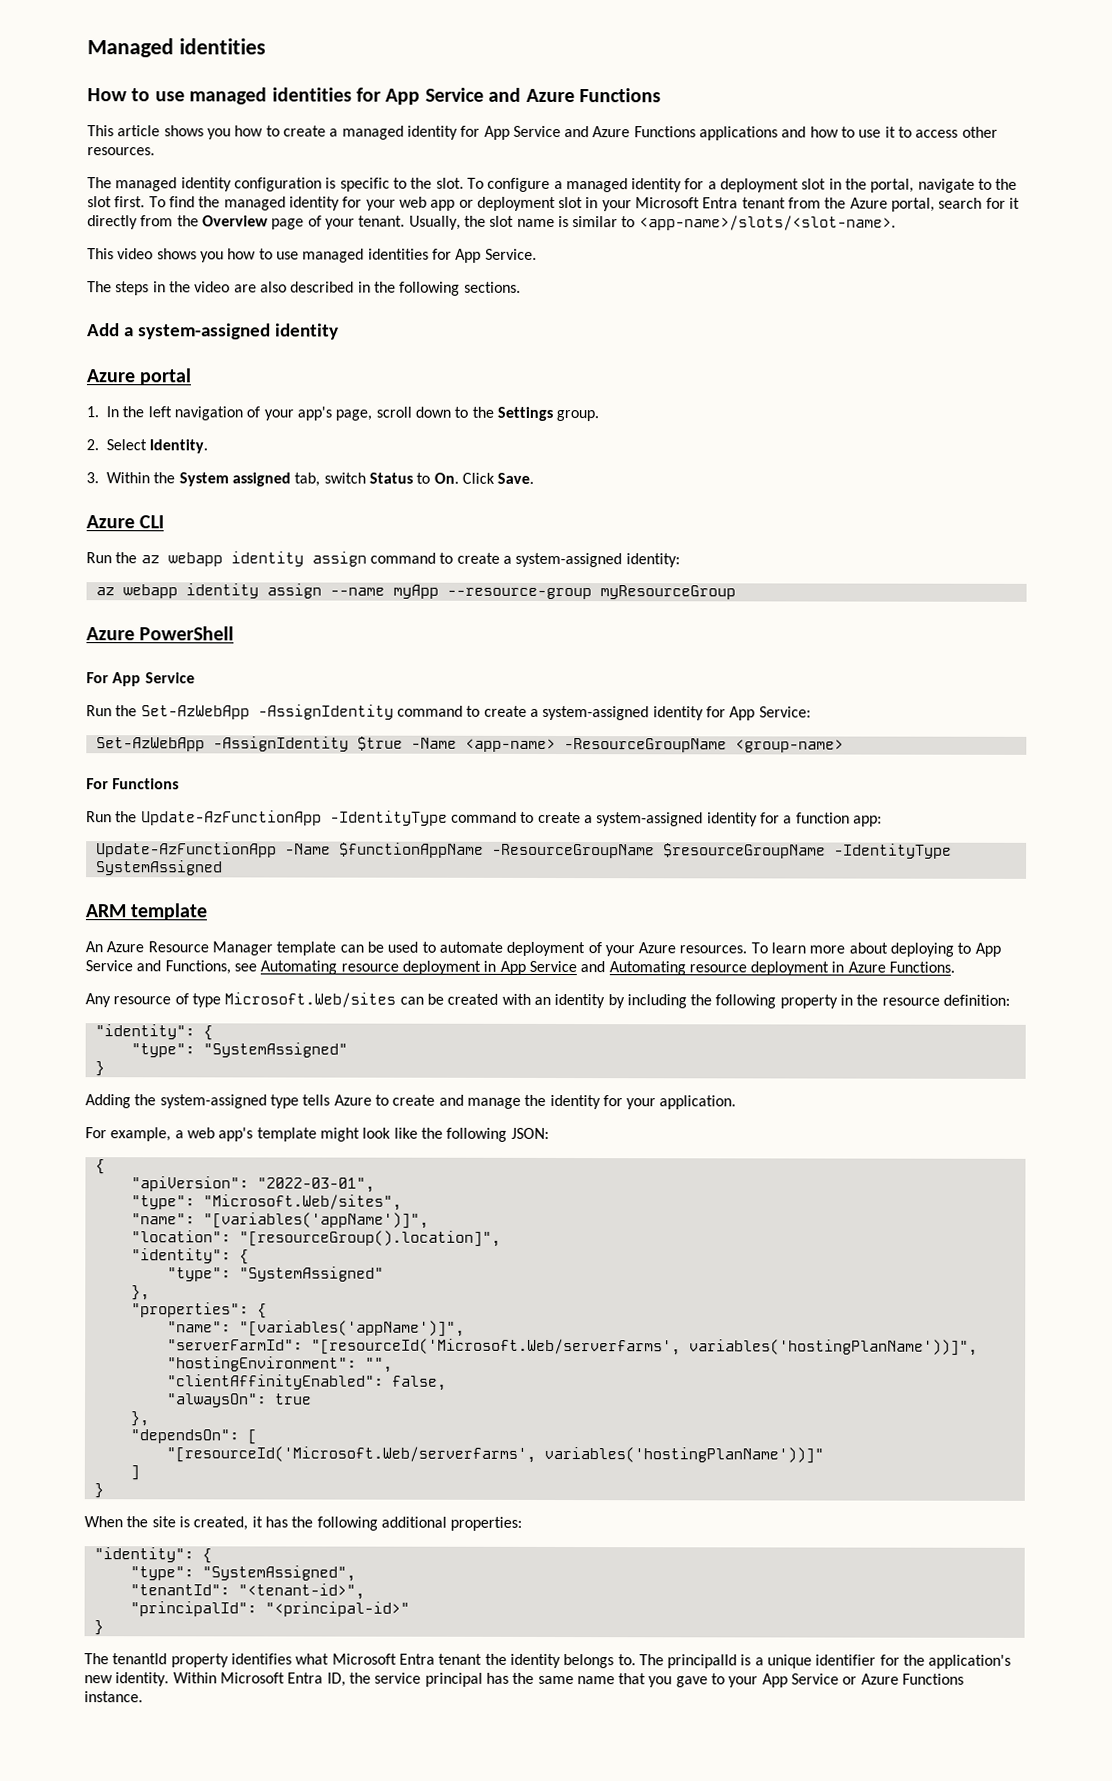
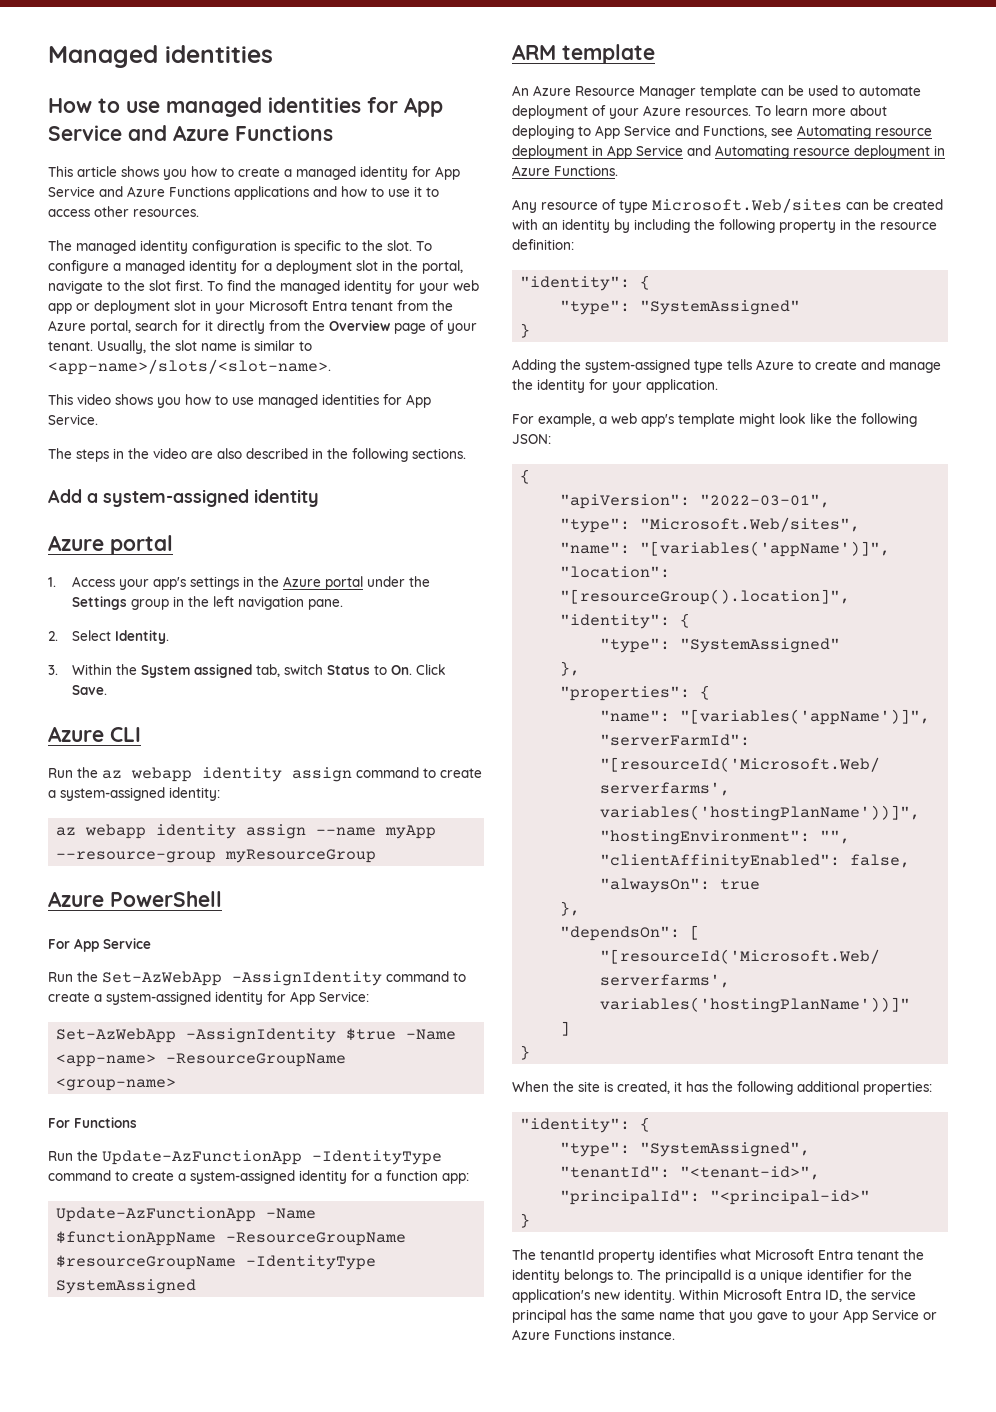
[106,406,600,422] In the left navigation of your app's page, scroll down to the Settings group. -> [71,576,430,590] [71,596,343,610] Access your app's settings in the Azure portal under the Settings group in the left navigation pane.

